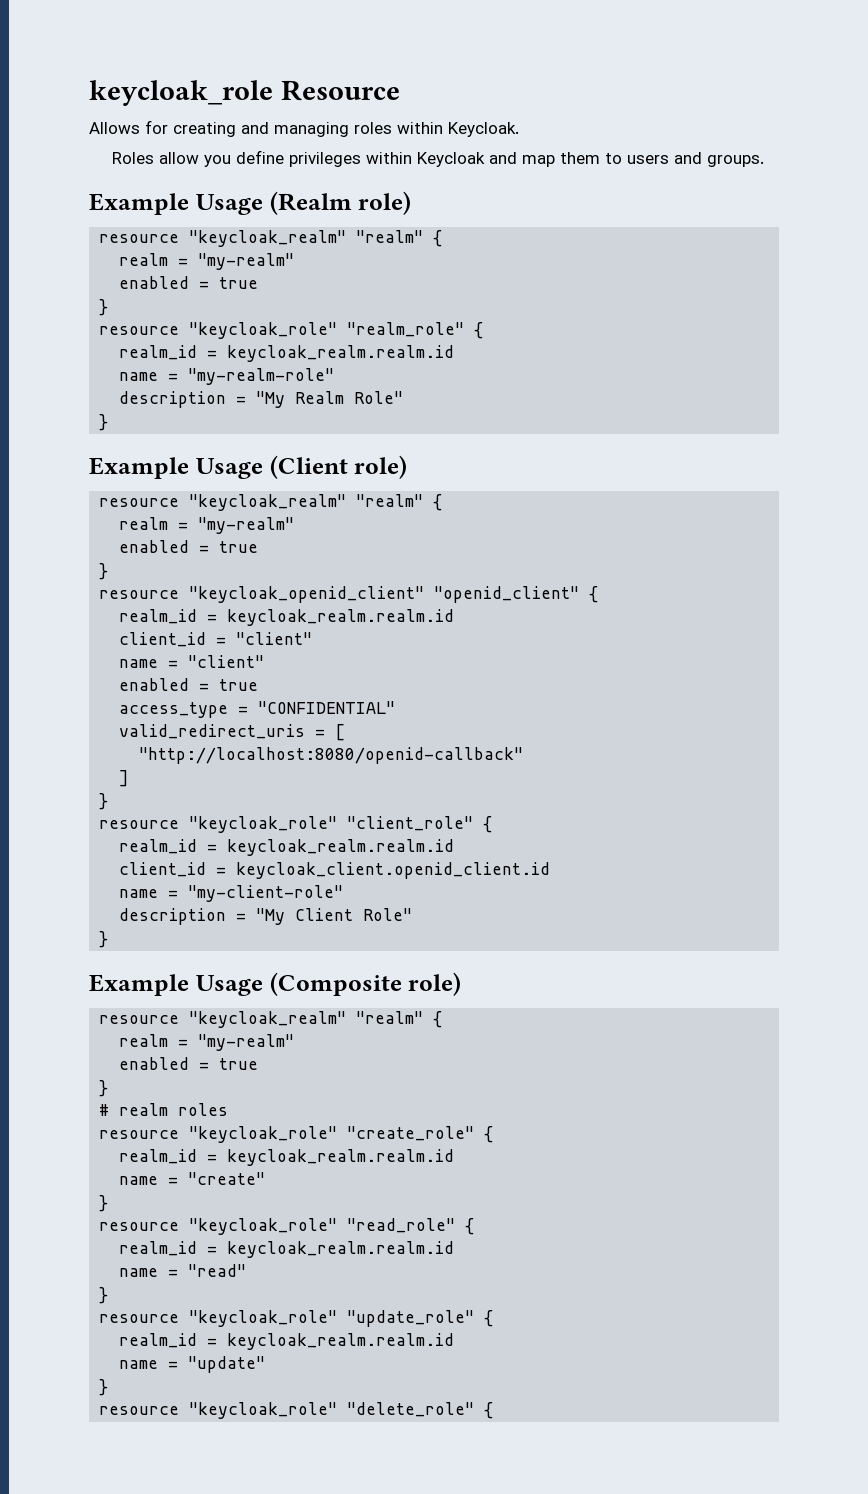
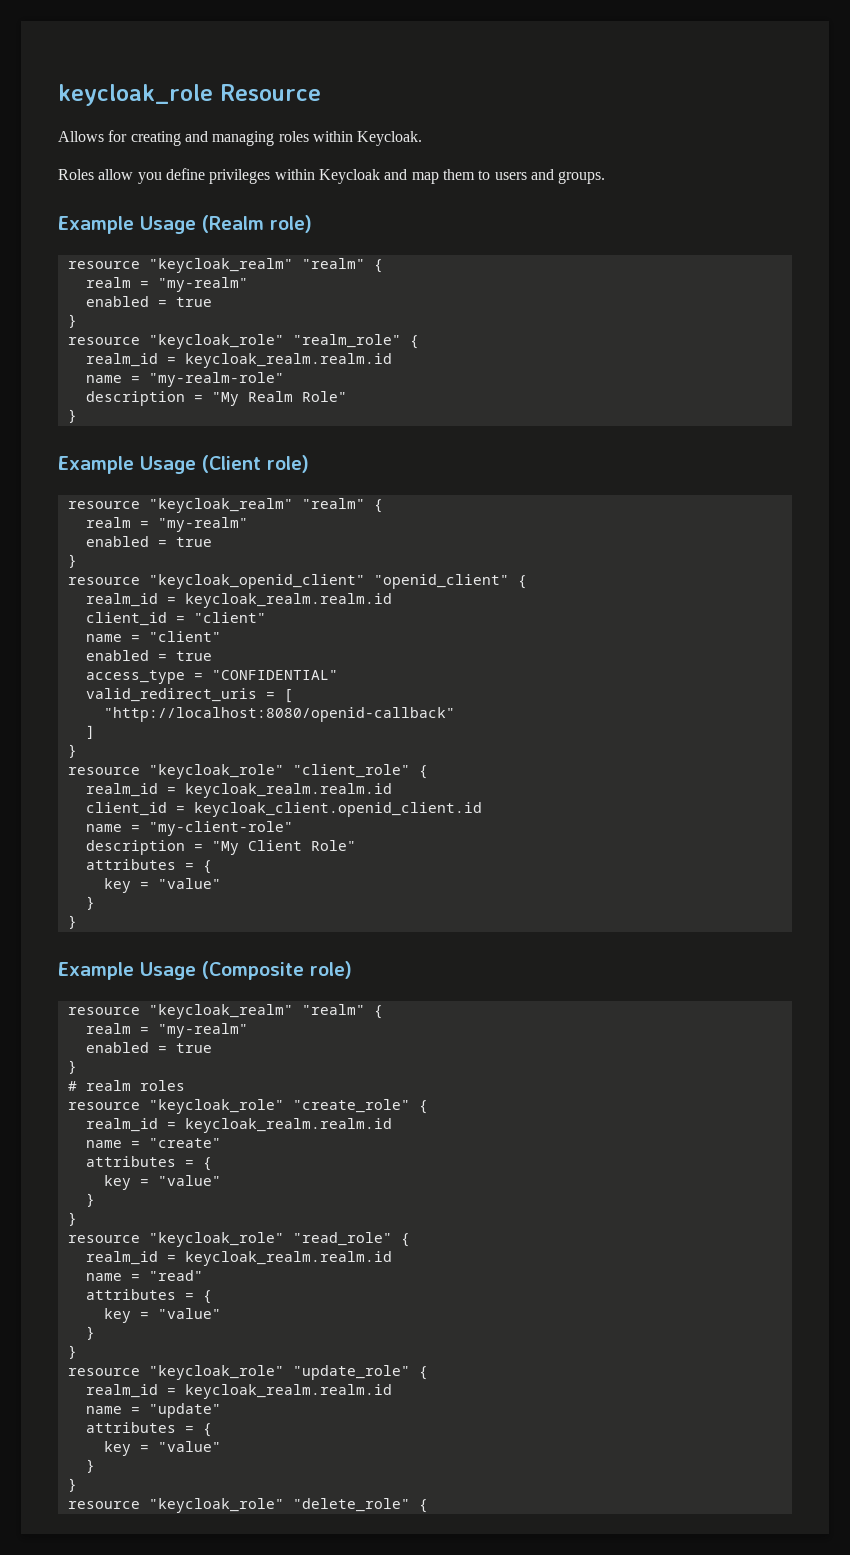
(413, 914) none -> [85,859,212,874] [103,878,221,893] [85,896,95,910] // attributes = { // key = "value" // }
(266, 1178) none -> [85,1156,212,1171] [103,1175,221,1190] [85,1193,95,1207] // attributes = { // key = "value" // }
(247, 1270) none -> [85,1289,212,1304] [103,1308,221,1323] [85,1326,95,1340] // attributes = { // key = "value" // }
(266, 1364) none -> [85,1422,212,1437] [103,1441,221,1456] [85,1459,95,1473] // attributes = { // key = "value" // }

